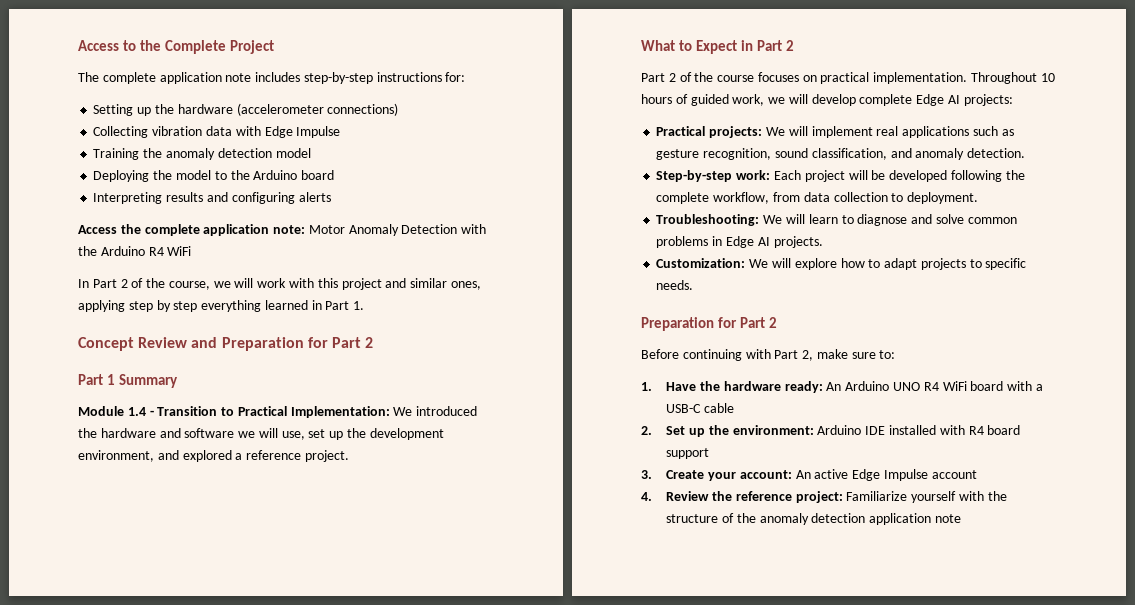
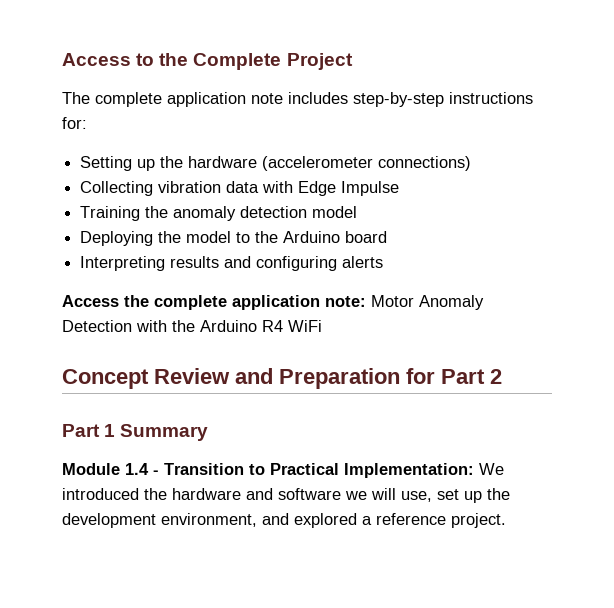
[78,278,481,290] [78,300,365,312] // In Part 2 of the course, we will work with this project and similar ones, applying step by step everything learned in Part 1. -> (322, 326) none
[641,40,794,54] [641,72,1055,84] [641,94,1013,106] [656,126,1014,138] [656,148,1026,160] [656,170,1025,182] [656,192,979,204] [656,214,1017,226] [656,236,823,248] [656,258,1027,270] [656,280,694,290] [641,317,777,331] [641,349,896,361] [641,381,1043,393] [666,403,735,413] [641,425,1021,437] [666,448,710,459] [641,469,977,481] [641,491,1007,503] [666,513,961,525] // What to Expect in Part 2 // Part 2 of the course focuses on practical implementation. Throughout 10 hours of guided work, we will develop complete Edge AI projects: // Practical projects: We will implement real applications such as gesture recognition, sound classification, and anomaly detection. // Step-by-step work: Each project will be developed following the complete workflow, from data collection to deployment. // Troubleshooting: We will learn to diagnose and solve common problems in Edge AI projects. // Customization: We will explore how to adapt projects to specific needs. // Preparation for Part 2 // Before continuing with Part 2, make sure to: // 1. Have the hardware ready: An Arduino UNO R4 WiFi board with a USB-C cable // 2. Set up the environment: Arduino IDE installed with R4 board support // 3. Create your account: An active Edge Impulse account // 4. Review the reference project: Familiarize yourself with the structure of the anomaly detection application note -> (506, 520) none

